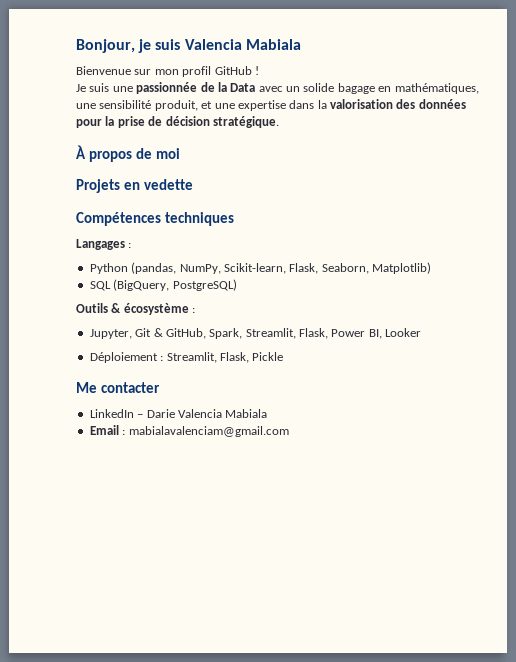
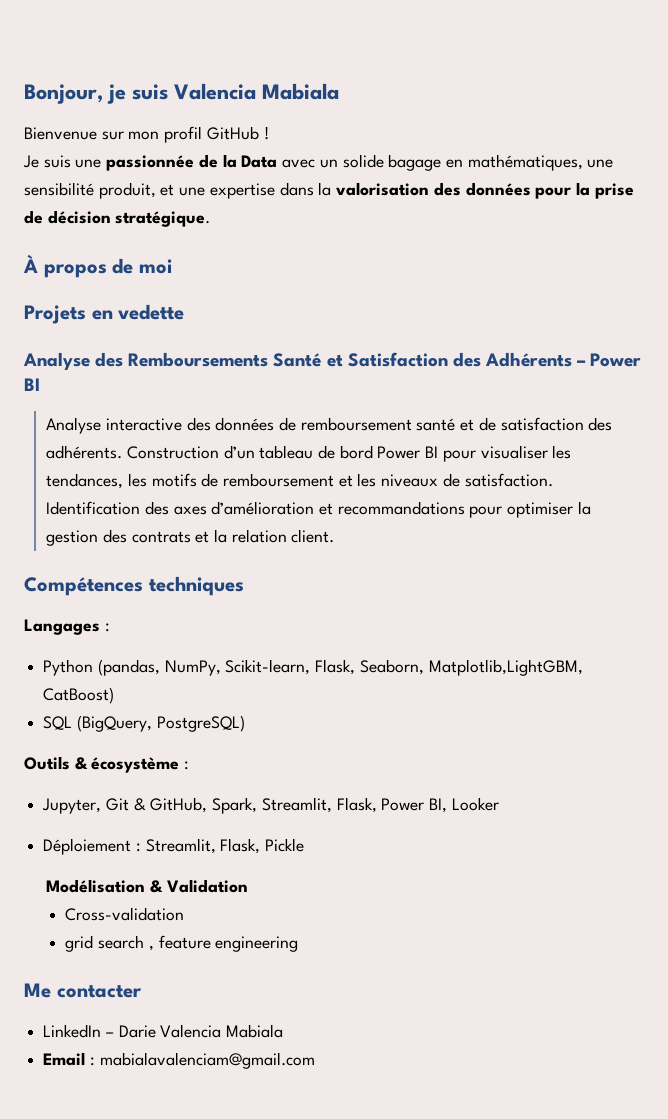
(193, 184) none -> [23,352,642,370] [24,378,40,391] [46,417,613,434] [46,445,572,462] [46,473,553,489] [46,501,591,518] [46,529,335,546] // Analyse des Remboursements Santé et Satisfaction des Adhérents – Power BI // Analyse interactive des données de remboursement santé et de satisfaction des adhérents. Construction d’un tableau de bord Power BI pour visualiser les tendances, les motifs de remboursement et les niveaux de satisfaction. Identification des axes d’amélioration et recommandations pour optimiser la gestion des contrats et la relation client.
[372,262,431,274] Matplotlib) -> [428,659,583,676] [43,687,115,704] Matplotlib,LightGBM, CatBoost)
(284, 356) none -> [46,879,248,893] [65,907,185,921] [65,935,299,952] // Modélisation & Validation // Cross-validation // grid search , feature engineering

